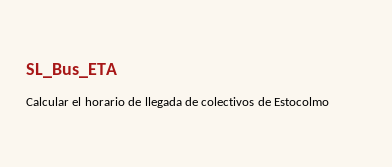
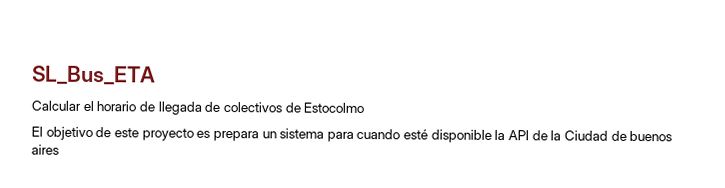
(329, 101) none -> [31,126,673,143] [31,144,59,155] // El objetivo de este proyecto es prepara un sistema para cuando esté disponible la API de la Ciudad de buenos aires

